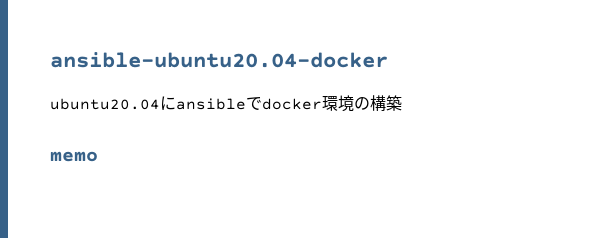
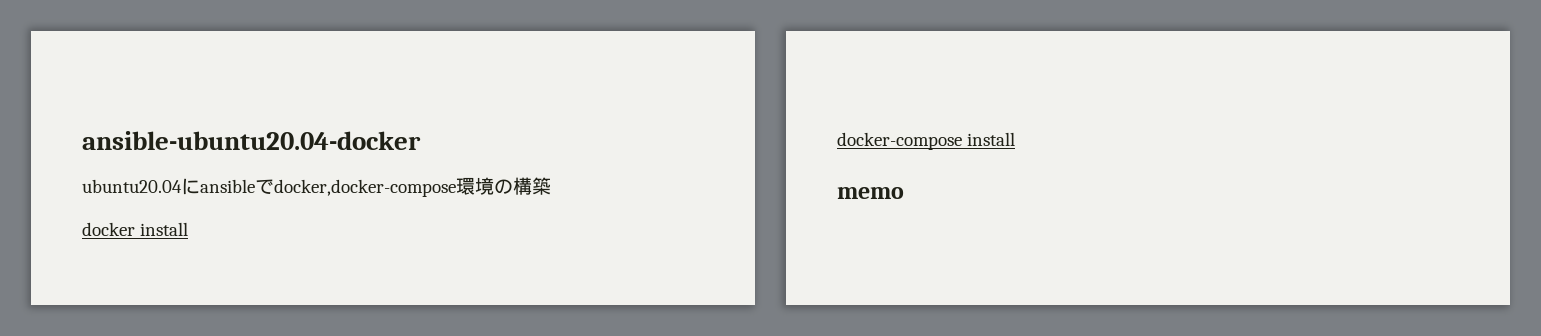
[262,98,322,110] docker -> [274,179,456,197] docker,docker-compose
(402, 103) none -> [82,222,189,236] [837,132,1016,150] // docker install // docker-compose install

